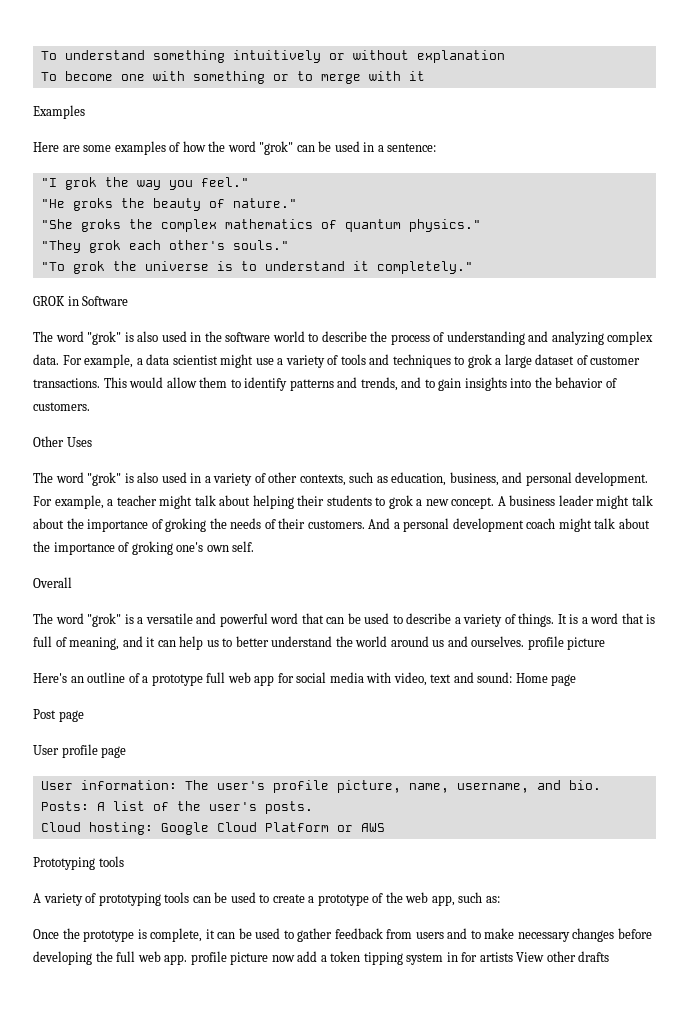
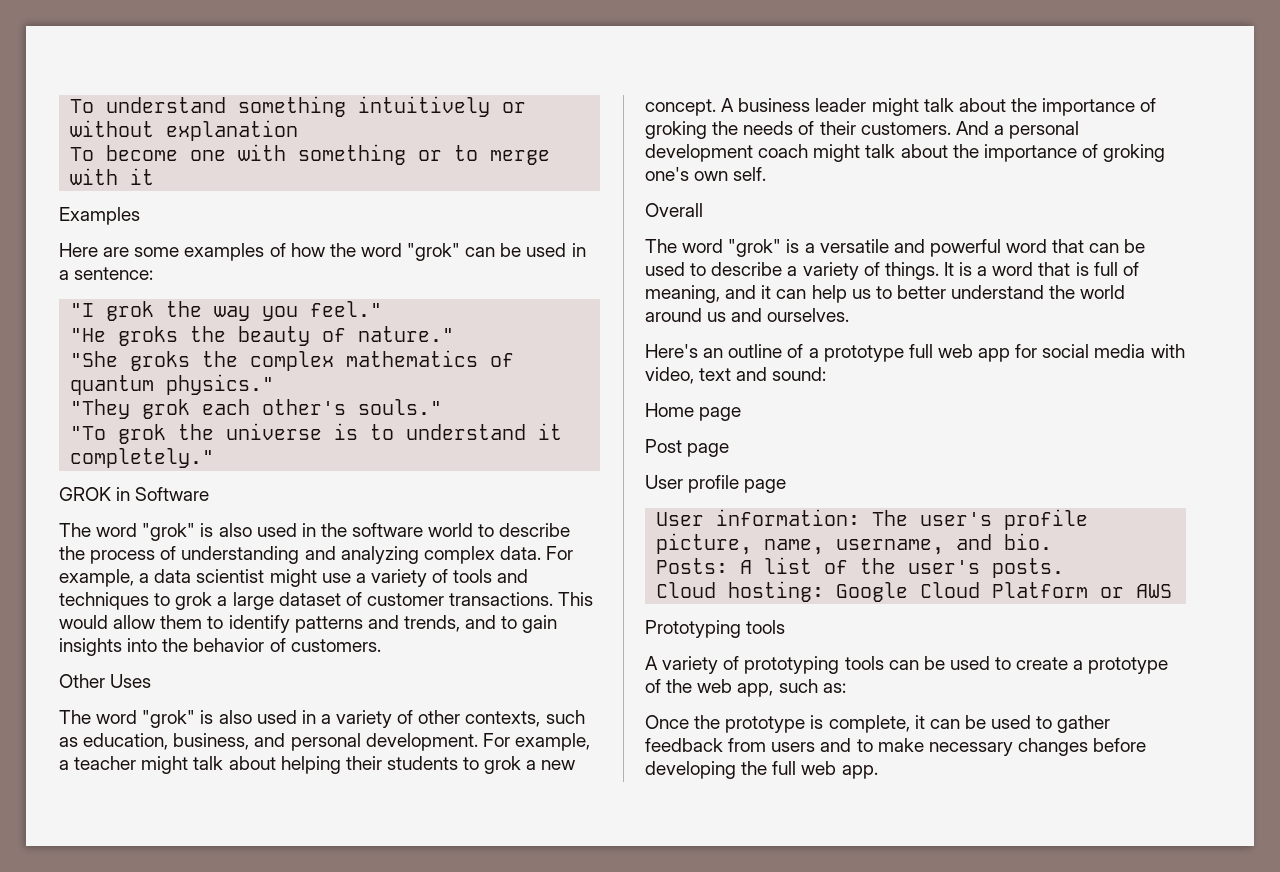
[527,636,606,650] profile picture -> (850, 315) none
(513, 677) none -> (827, 374) //
[190,951,610,965] profile picture now add a token tipping system in for artists View other drafts -> (878, 772) none

